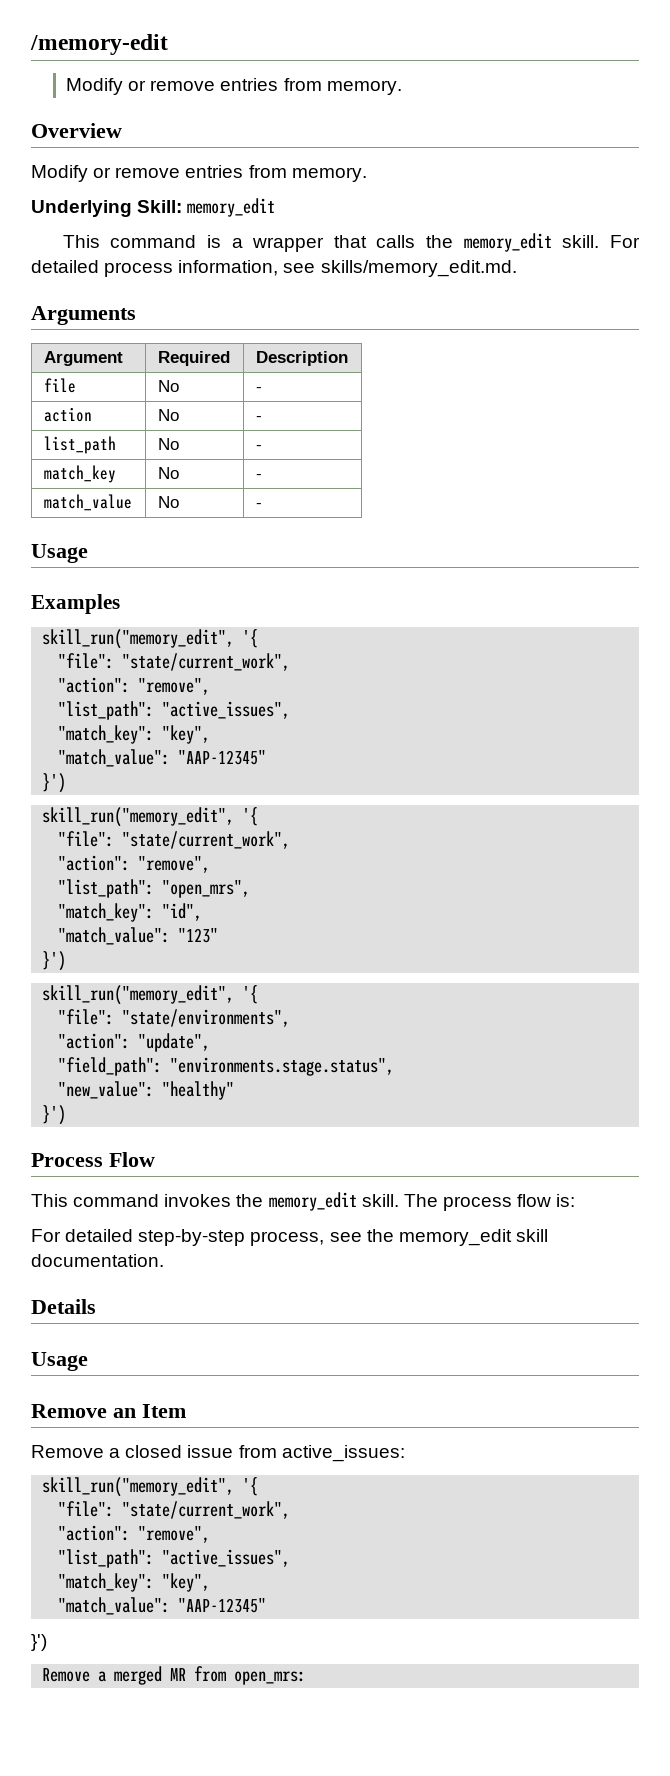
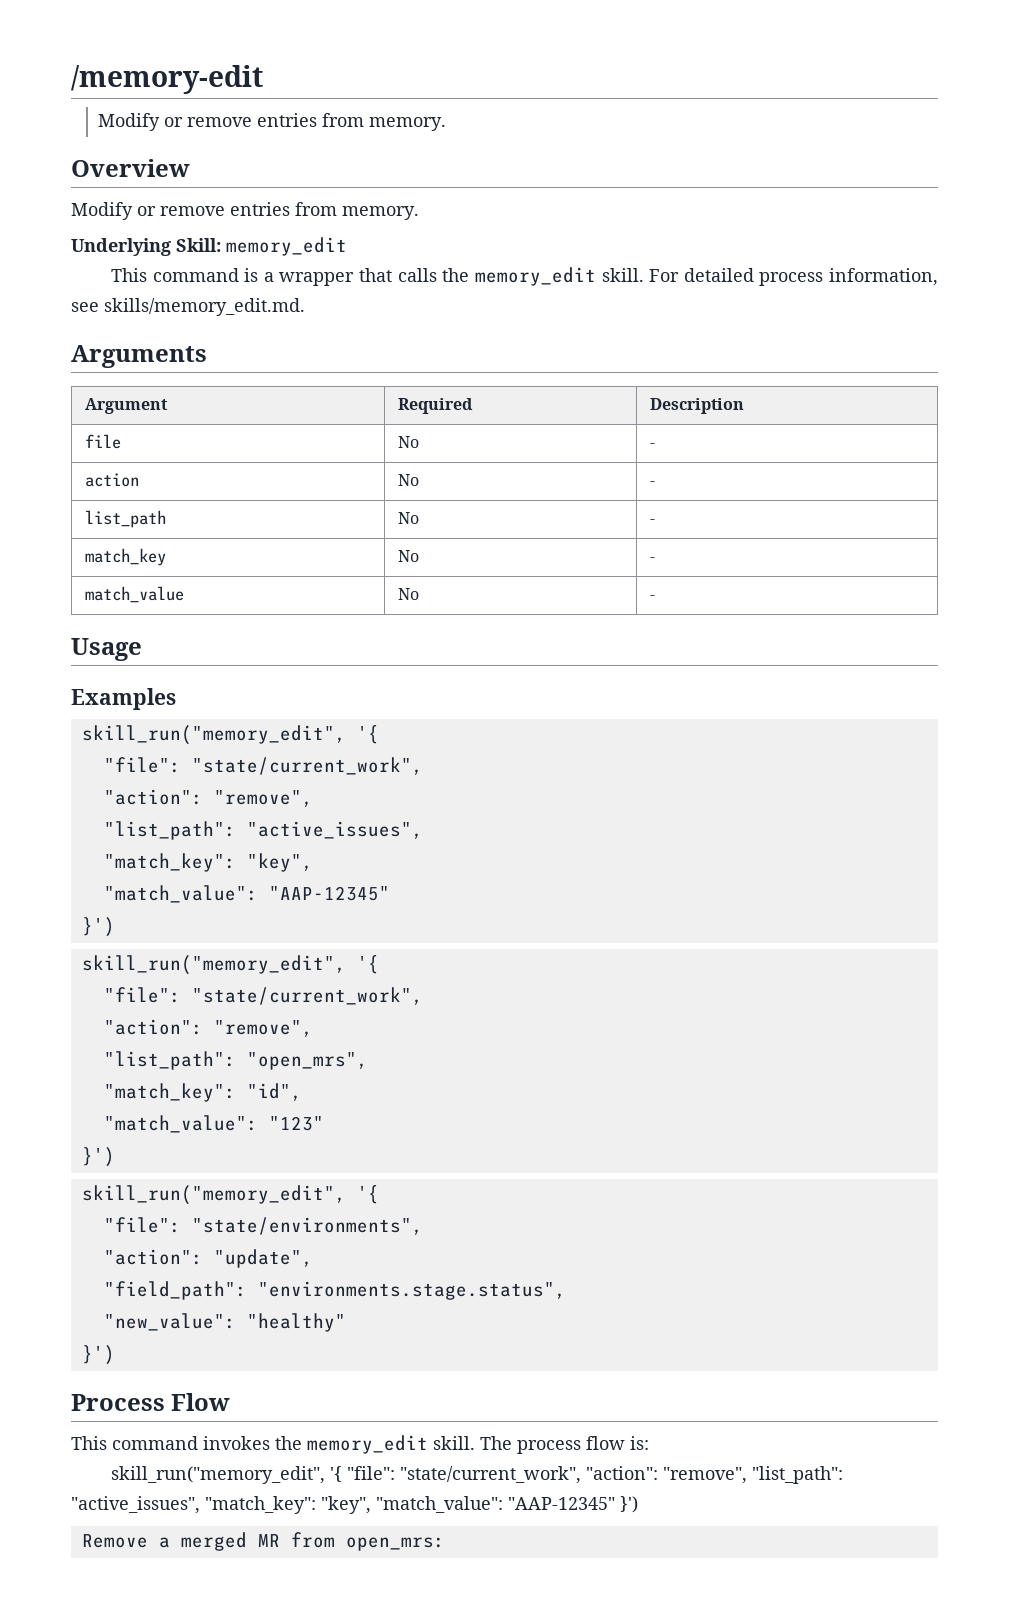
[31,1229,548,1246] [31,1254,164,1267] [31,1299,96,1314] [31,1352,88,1371] [31,1404,186,1418] [31,1445,405,1462] [42,1477,259,1497] [58,1501,291,1519] [58,1525,211,1543] [58,1549,291,1568] [58,1573,211,1592] [58,1597,267,1615] // For detailed step-by-step process, see the memory_edit skill documentation. // Details // Usage // Remove an Item // Remove a closed issue from active_issues: // skill_run("memory_edit", '{ // "file": "state/current_work", // "action": "remove", // "list_path": "active_issues", // "match_key": "key", // "match_value": "AAP-12345" // -> [110,1466,843,1484] [71,1496,615,1514] // skill_run("memory_edit", '{ "file": "state/current_work", "action": "remove", "list_path": "active_issues", "match_key": "key", "match_value": "AAP-12345"

